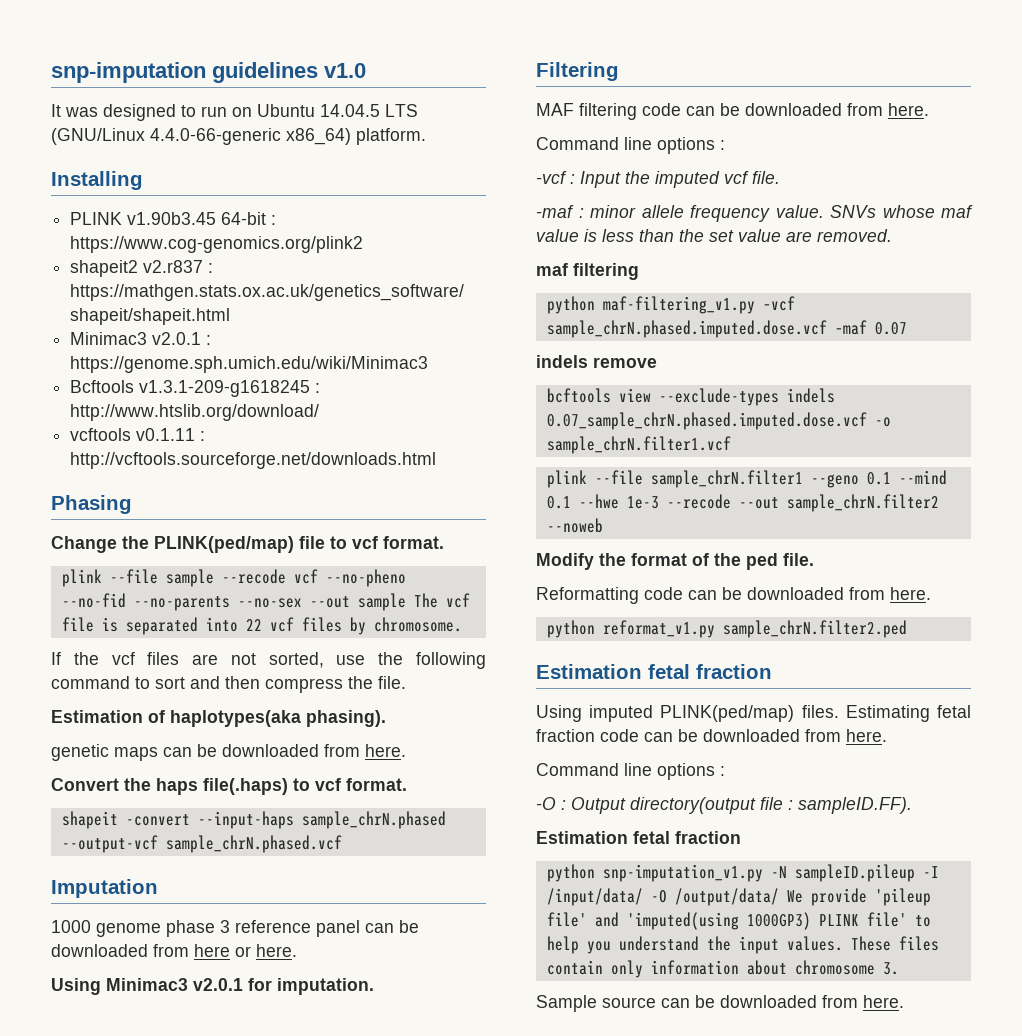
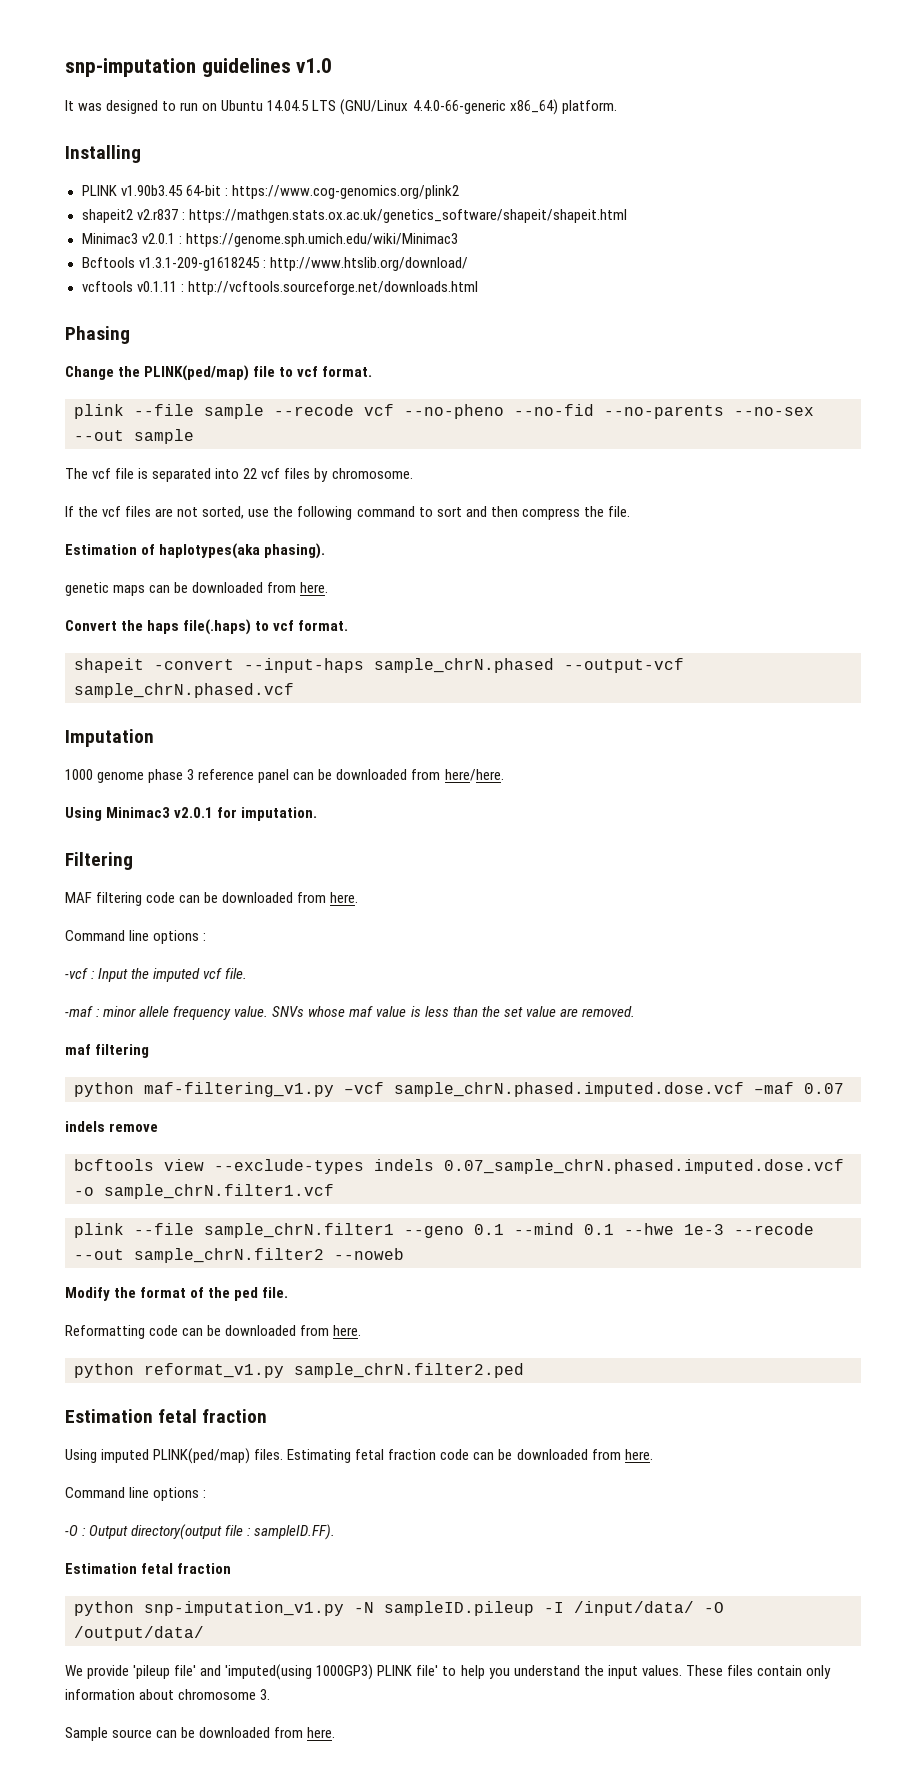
(406, 602) none -> (194, 436) //
[194,944,297,957] here or here. -> [444,769,504,781] here/here.
(779, 897) none -> (204, 1633) //

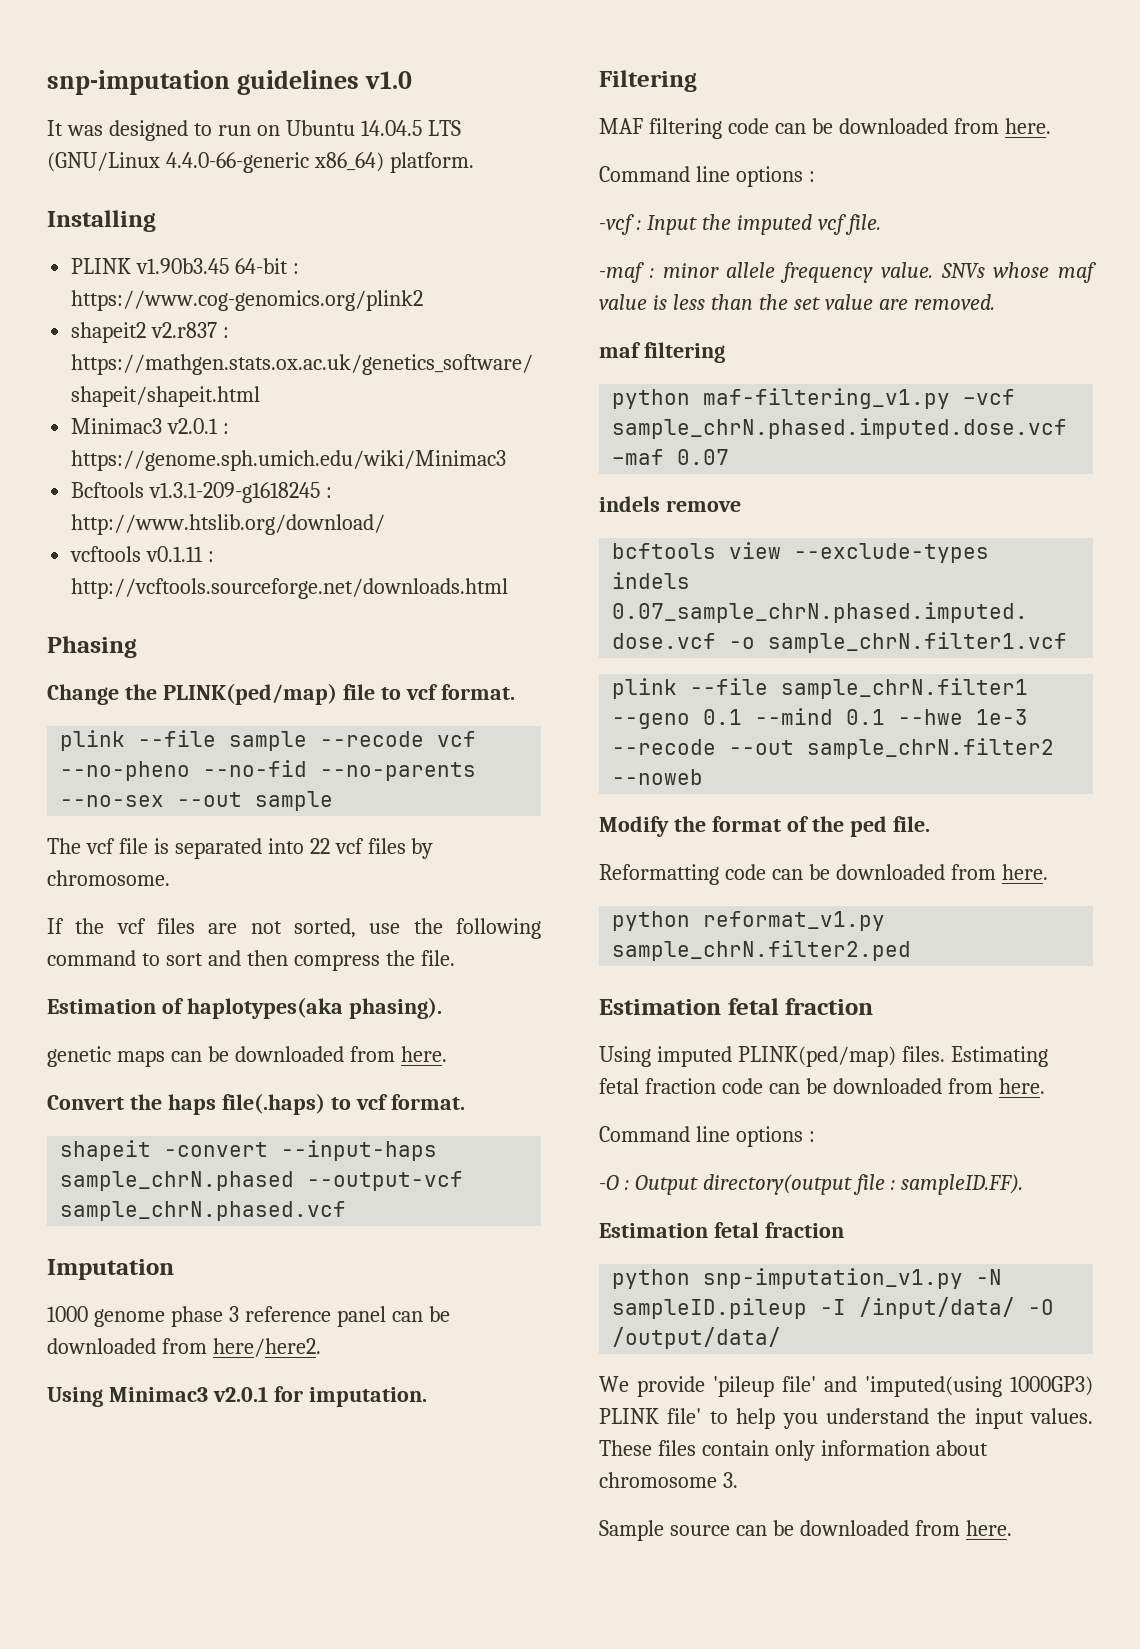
[444,769,504,781] here/here. -> [212,1338,321,1357] here/here2.

